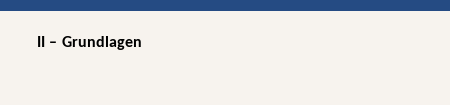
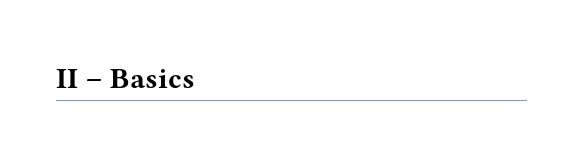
[61,36,142,50] Grundlagen -> [110,69,196,88] Basics

